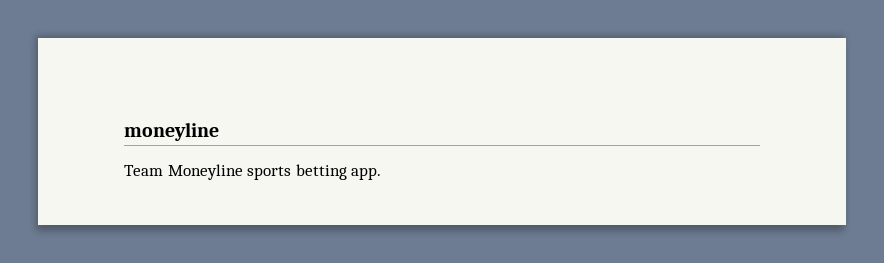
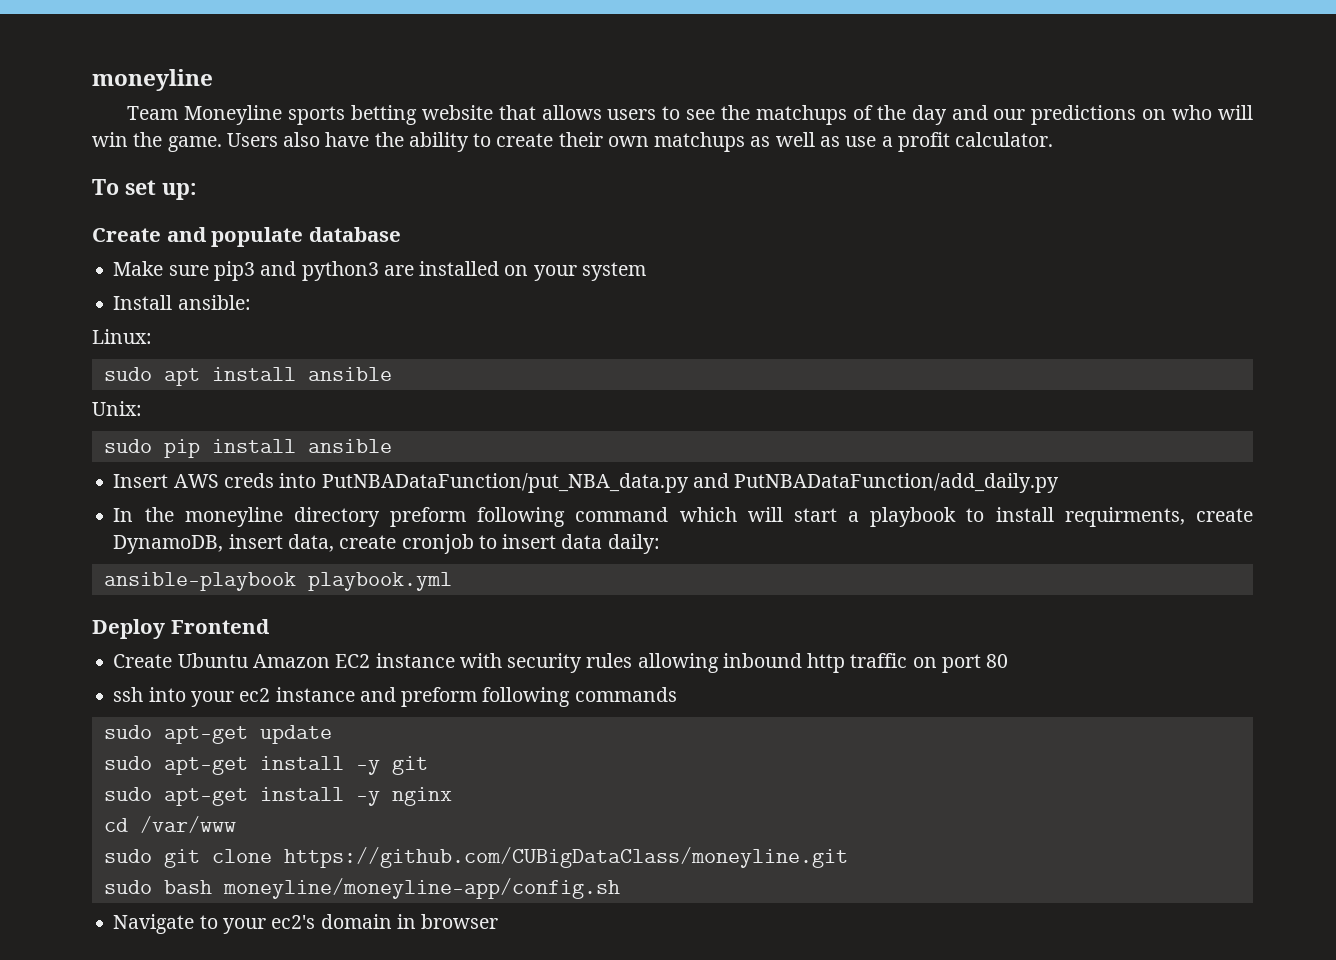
[351,167,382,180] app. -> [421,105,1254,125] [92,132,1054,152] [92,179,197,200] [92,227,401,247] [113,261,646,281] [113,295,251,310] [92,329,152,344] [103,367,392,386] [92,401,142,416] [103,439,392,458] [113,473,1060,493] [113,507,1253,527] [113,534,660,554] [103,572,452,591] [92,619,270,639] [113,653,1009,673] [113,687,677,707] [103,725,332,744] [103,756,428,775] [103,787,452,806] [103,816,236,833] [103,847,848,868] [103,878,620,899] [113,914,499,934] website that allows users to see the matchups of the day and our predictions on who will win the game. Users also have the ability to create their own matchups as well as use a profit calculator. // To set up: // Create and populate database // Make sure pip3 and python3 are installed on your system // Install ansible: // Linux: // sudo apt install ansible // Unix: // sudo pip install ansible // Insert AWS creds into PutNBADataFunction/put_NBA_data.py and PutNBADataFunction/add_daily.py // In the moneyline directory preform following command which will start a playbook to install requirments, create DynamoDB, insert data, create cronjob to insert data daily: // ansible-playbook playbook.yml // Deploy Frontend // Create Ubuntu Amazon EC2 instance with security rules allowing inbound http traffic on port 80 // ssh into your ec2 instance and preform following commands // sudo apt-get update // sudo apt-get install -y git // sudo apt-get install -y nginx // cd /var/www // sudo git clone https://github.com/CUBigDataClass/moneyline.git // sudo bash moneyline/moneyline-app/config.sh // Navigate to your ec2's domain in browser

